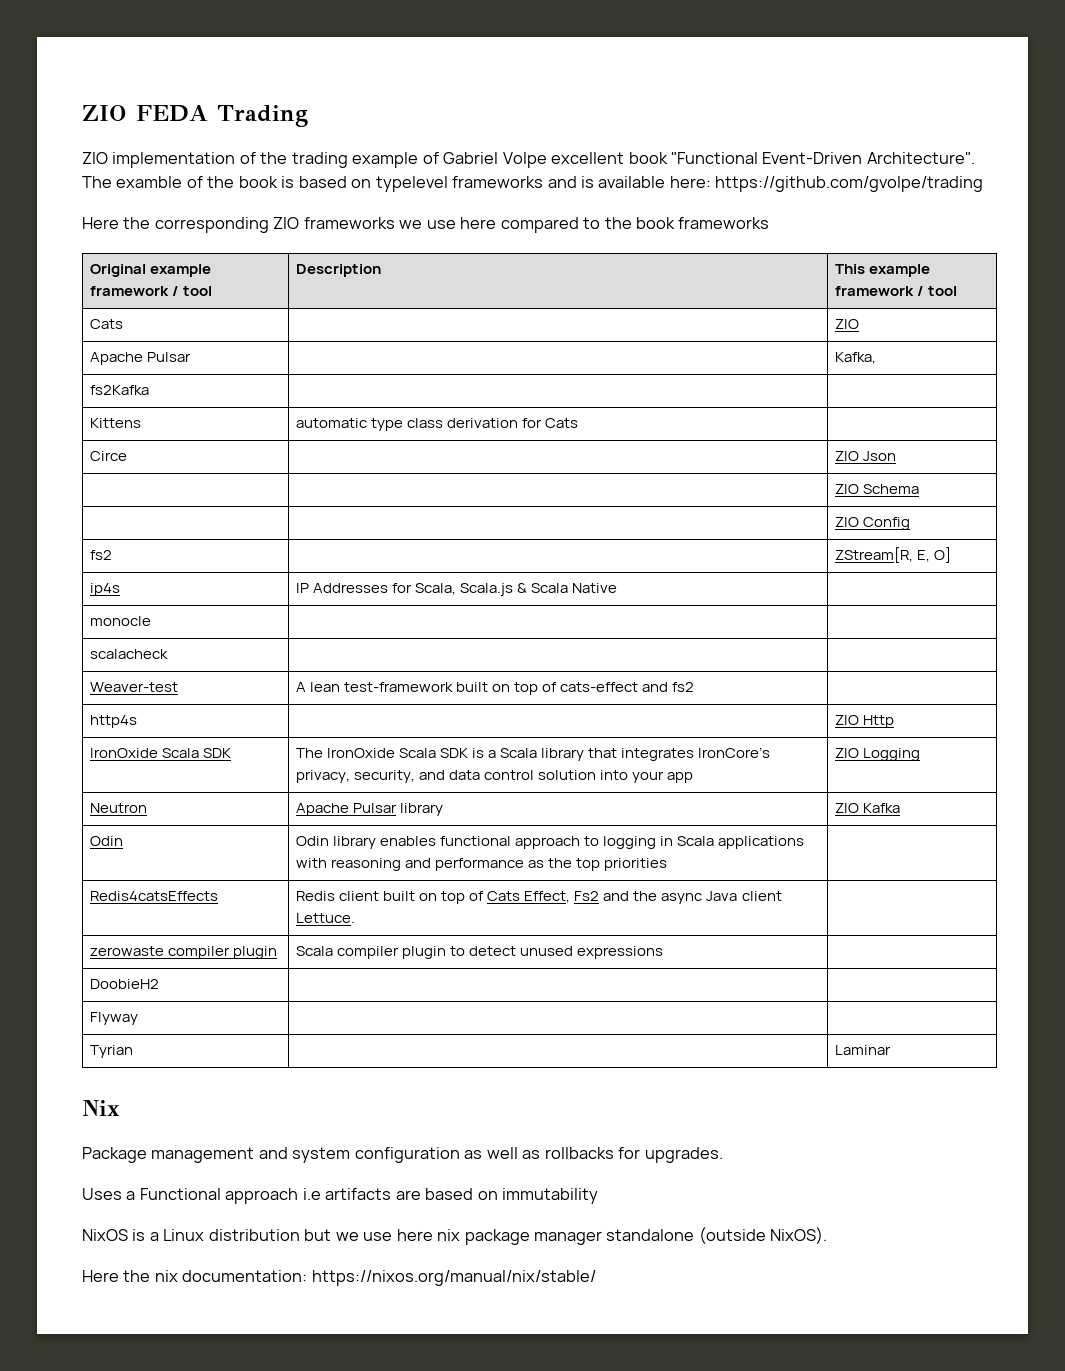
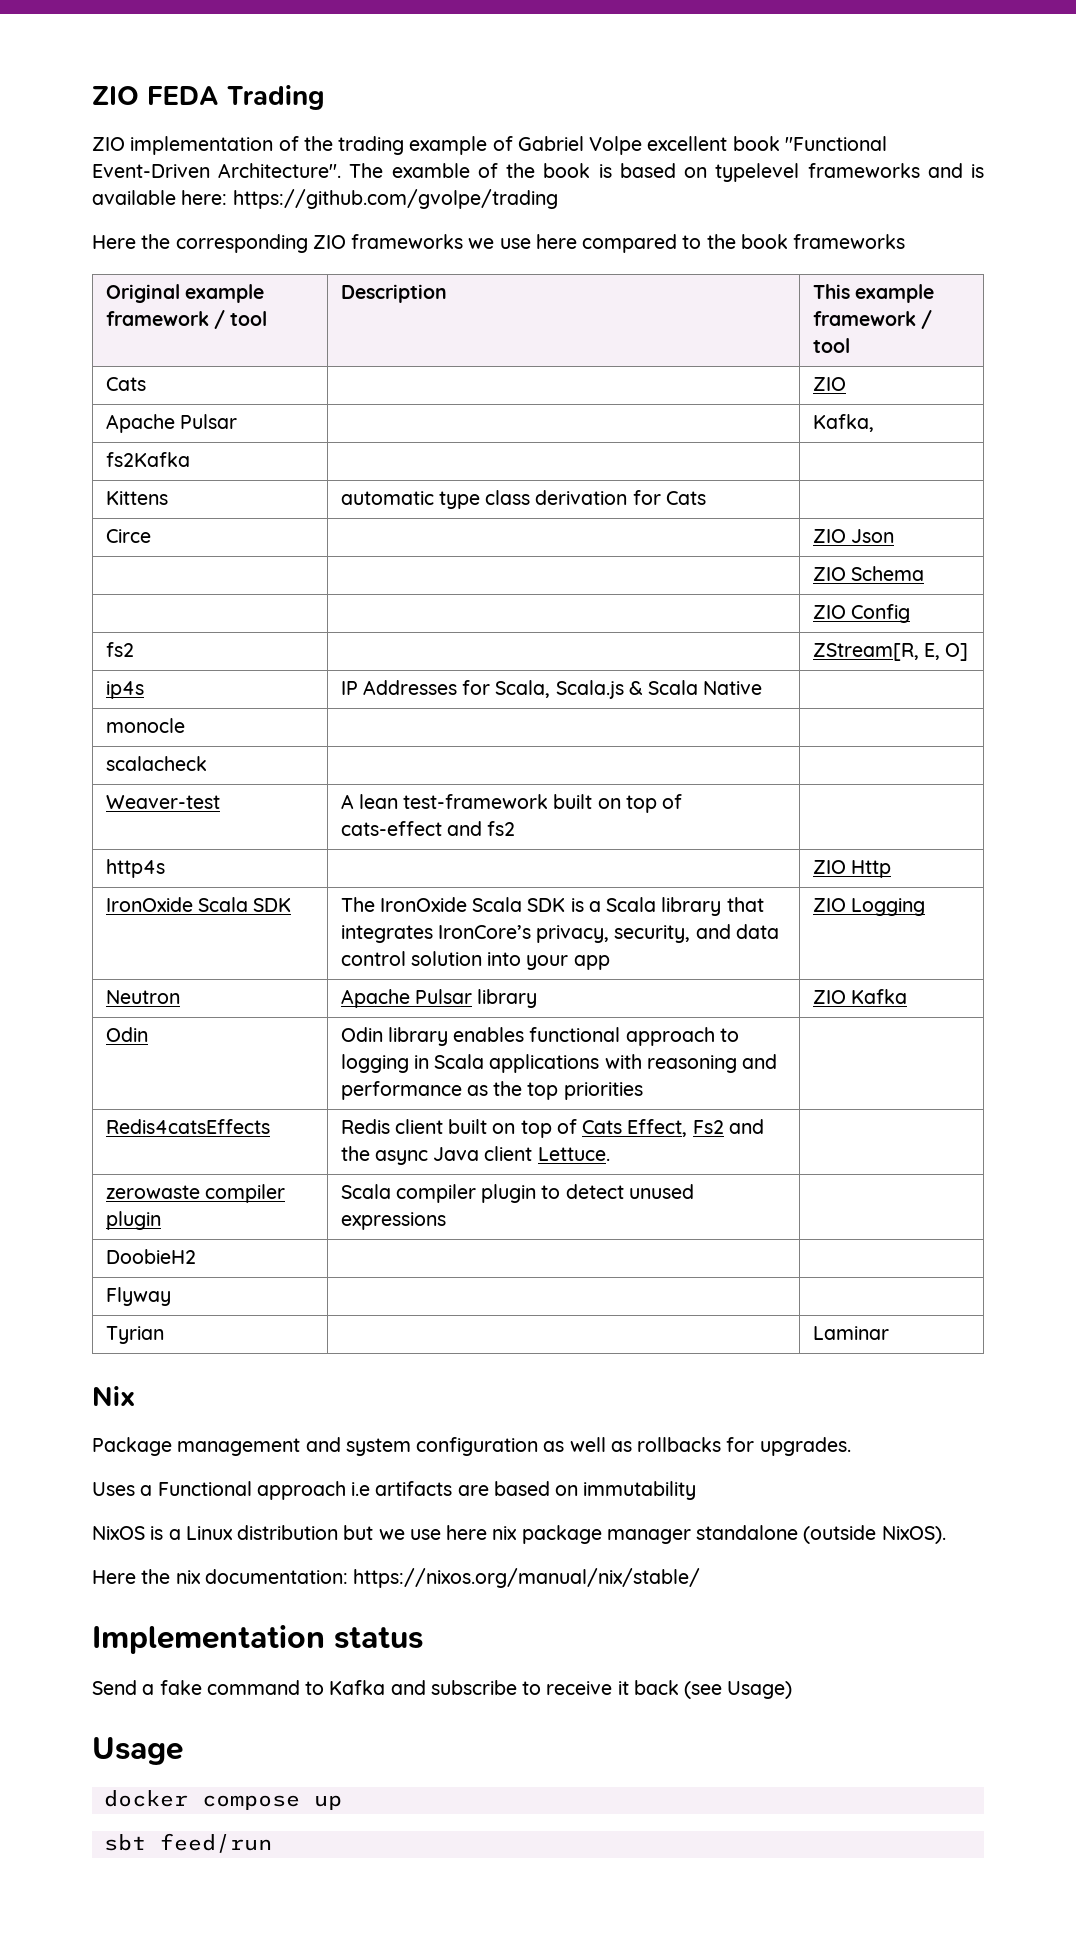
(596, 1278) none -> [92,1625,423,1654] [92,1680,793,1699] [92,1737,183,1765] [103,1790,342,1810] [103,1833,272,1853] // Implementation status // Send a fake command to Kafka and subscribe to receive it back (see Usage) // Usage // docker compose up // sbt feed/run

